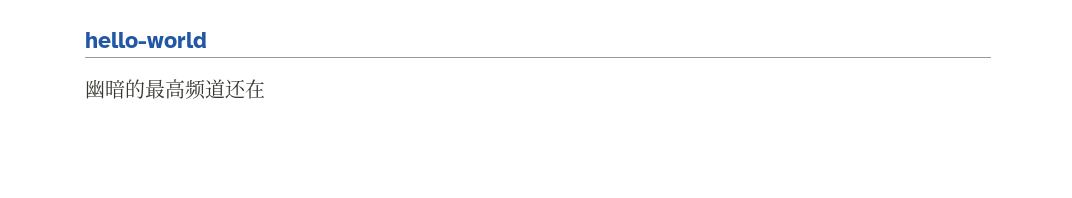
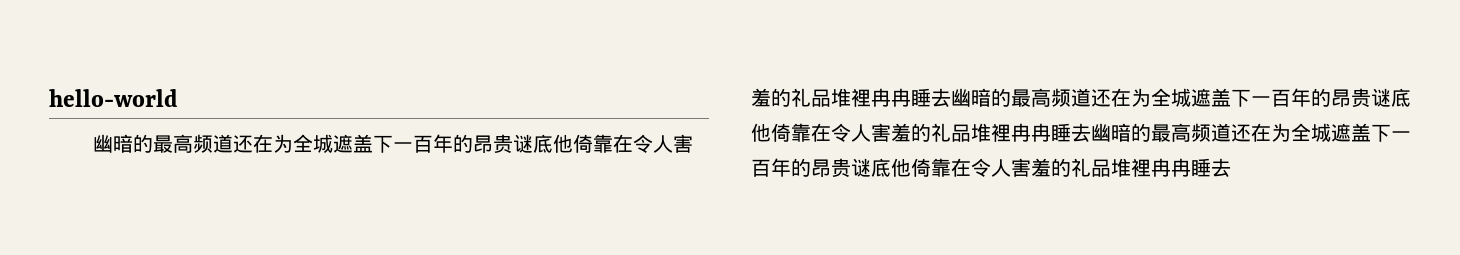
(265, 89) none -> [272,134,693,154] [751,88,1411,108] [751,123,1411,142] [751,158,1231,178] 为全城遮盖下一百年的昂贵谜底他倚靠在令人害羞的礼品堆裡冉冉睡去幽暗的最高频道还在为全城遮盖下一百年的昂贵谜底他倚靠在令人害羞的礼品堆裡冉冉睡去幽暗的最高频道还在为全城遮盖下一百年的昂贵谜底他倚靠在令人害羞的礼品堆裡冉冉睡去

